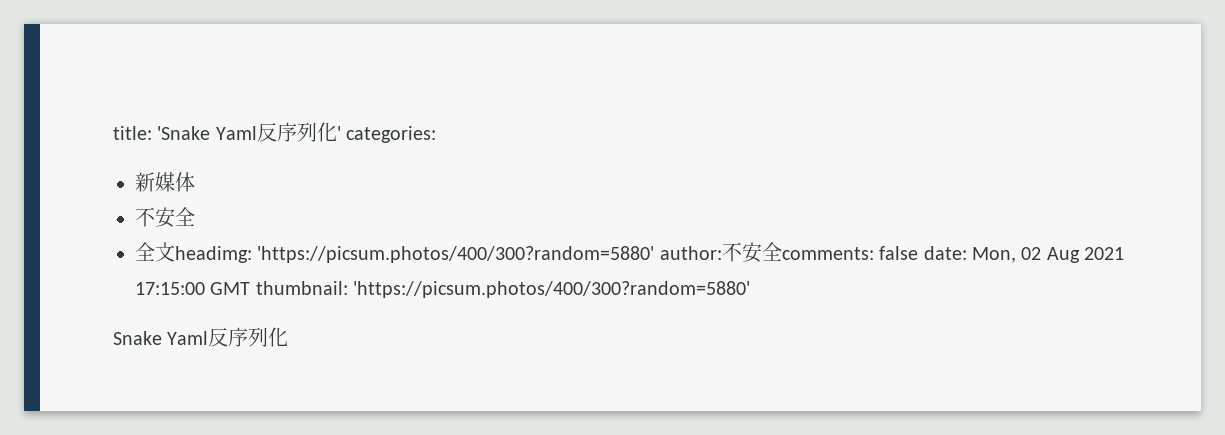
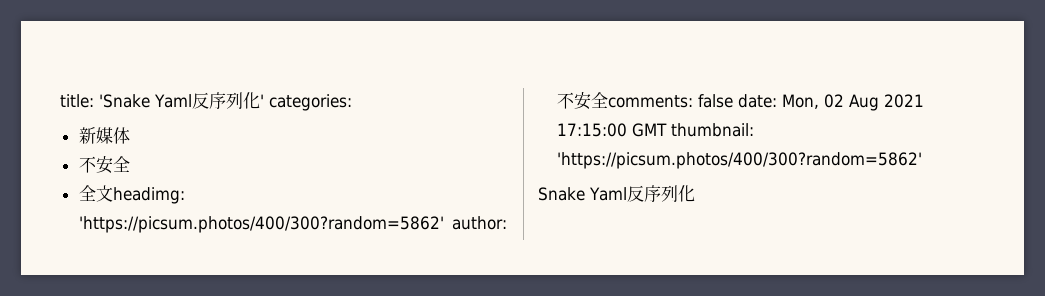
[257,246,655,263] 'https://picsum.photos/400/300?random=5880' -> [78,216,444,233] 'https://picsum.photos/400/300?random=5862'
[353,281,751,298] 'https://picsum.photos/400/300?random=5880' -> [556,152,922,169] 'https://picsum.photos/400/300?random=5862'

